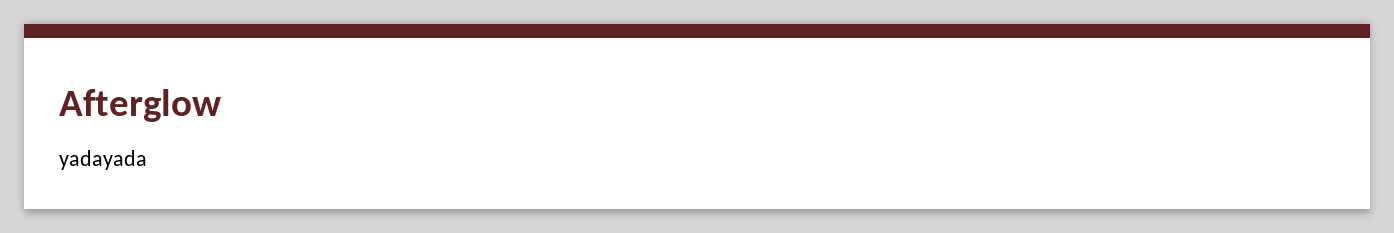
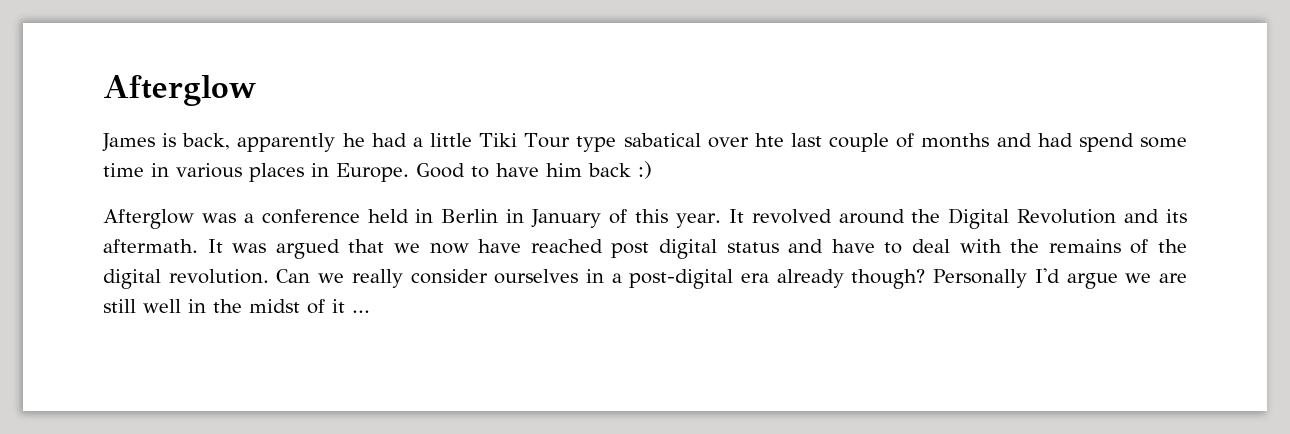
[59,150,147,170] yadayada -> [102,133,1187,152] [103,161,652,182] [103,208,1188,229] [103,239,1188,259] [103,268,1188,289] [103,299,370,314] James is back, apparently he had a little Tiki Tour type sabatical over hte last couple of months and had spend some time in various places in Europe. Good to have him back :) // Afterglow was a conference held in Berlin in January of this year. It revolved around the Digital Revolution and its aftermath. It was argued that we now have reached post digital status and have to deal with the remains of the digital revolution. Can we really consider ourselves in a post-digital era already though? Personally I'd argue we are still well in the midst of it ...

